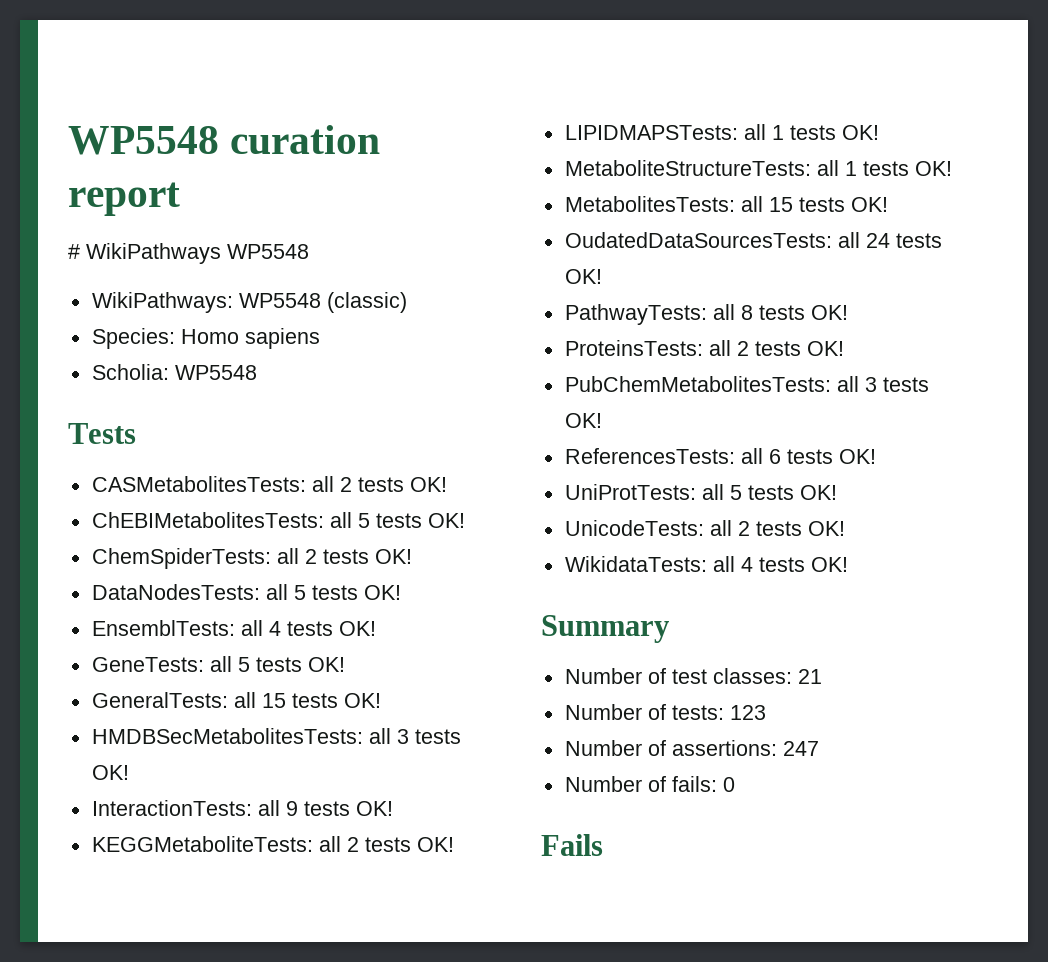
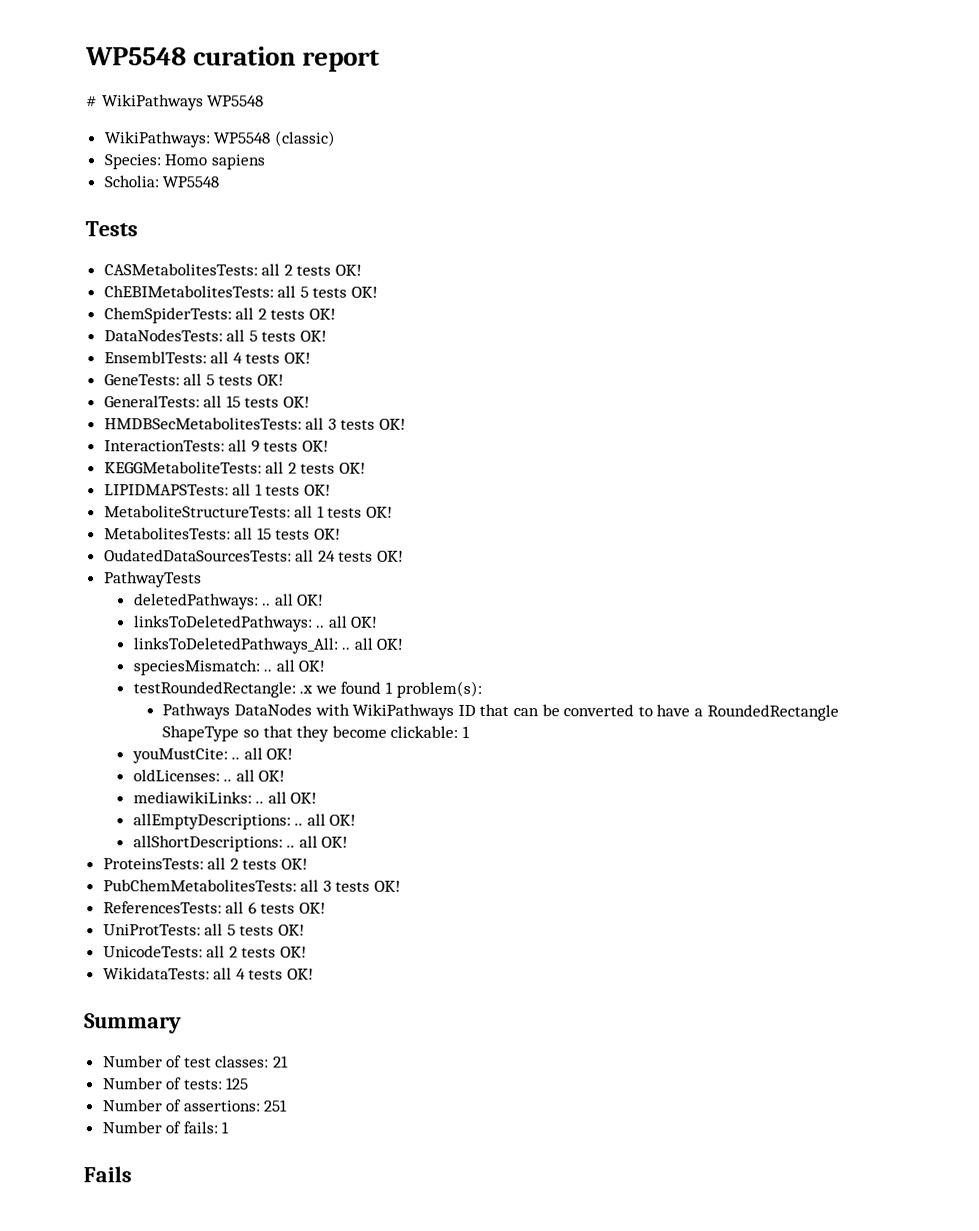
[564,304,805,325] PathwayTests: all 8 tests -> [103,571,202,588] [133,593,325,610] [132,615,378,632] [132,637,404,654] [132,659,326,676] [132,680,482,698] [162,703,839,721] [162,725,470,742] [131,747,294,764] [132,769,286,782] [132,791,318,804] [132,813,357,830] [132,835,318,852] PathwayTests // deletedPathways: .. all OK! // linksToDeletedPathways: .. all OK! // linksToDeletedPathways_All: .. all OK! // speciesMismatch: .. all OK! // testRoundedRectangle: .x we found 1 problem(s): // Pathways DataNodes with WikiPathways ID that can be converted to have a RoundedRectangle ShapeType so that they become clickable: 1 // youMustCite: .. all OK! // oldLicenses: .. all OK! // mediawikiLinks: .. all OK! // allEmptyDescriptions: .. all OK! // allShortDescriptions: .. all
[729,705,766,720] 123 -> [226,1077,250,1090] 125
[782,741,819,756] 247 -> [263,1099,288,1112] 251
[722,777,735,792] 0 -> [221,1121,230,1134] 1

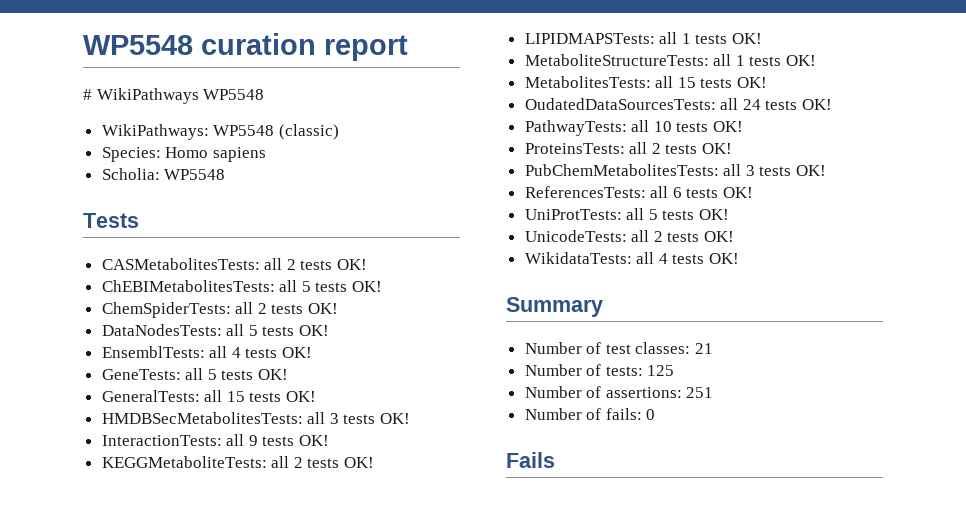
[103,571,202,588] [133,593,325,610] [132,615,378,632] [132,637,404,654] [132,659,326,676] [132,680,482,698] [162,703,839,721] [162,725,470,742] [131,747,294,764] [132,769,286,782] [132,791,318,804] [132,813,357,830] [132,835,318,852] PathwayTests // deletedPathways: .. all OK! // linksToDeletedPathways: .. all OK! // linksToDeletedPathways_All: .. all OK! // speciesMismatch: .. all OK! // testRoundedRectangle: .x we found 1 problem(s): // Pathways DataNodes with WikiPathways ID that can be converted to have a RoundedRectangle ShapeType so that they become clickable: 1 // youMustCite: .. all OK! // oldLicenses: .. all OK! // mediawikiLinks: .. all OK! // allEmptyDescriptions: .. all OK! // allShortDescriptions: .. all -> [524,120,709,136] PathwayTests: all 10 tests
[221,1121,230,1134] 1 -> [646,409,656,420] 0

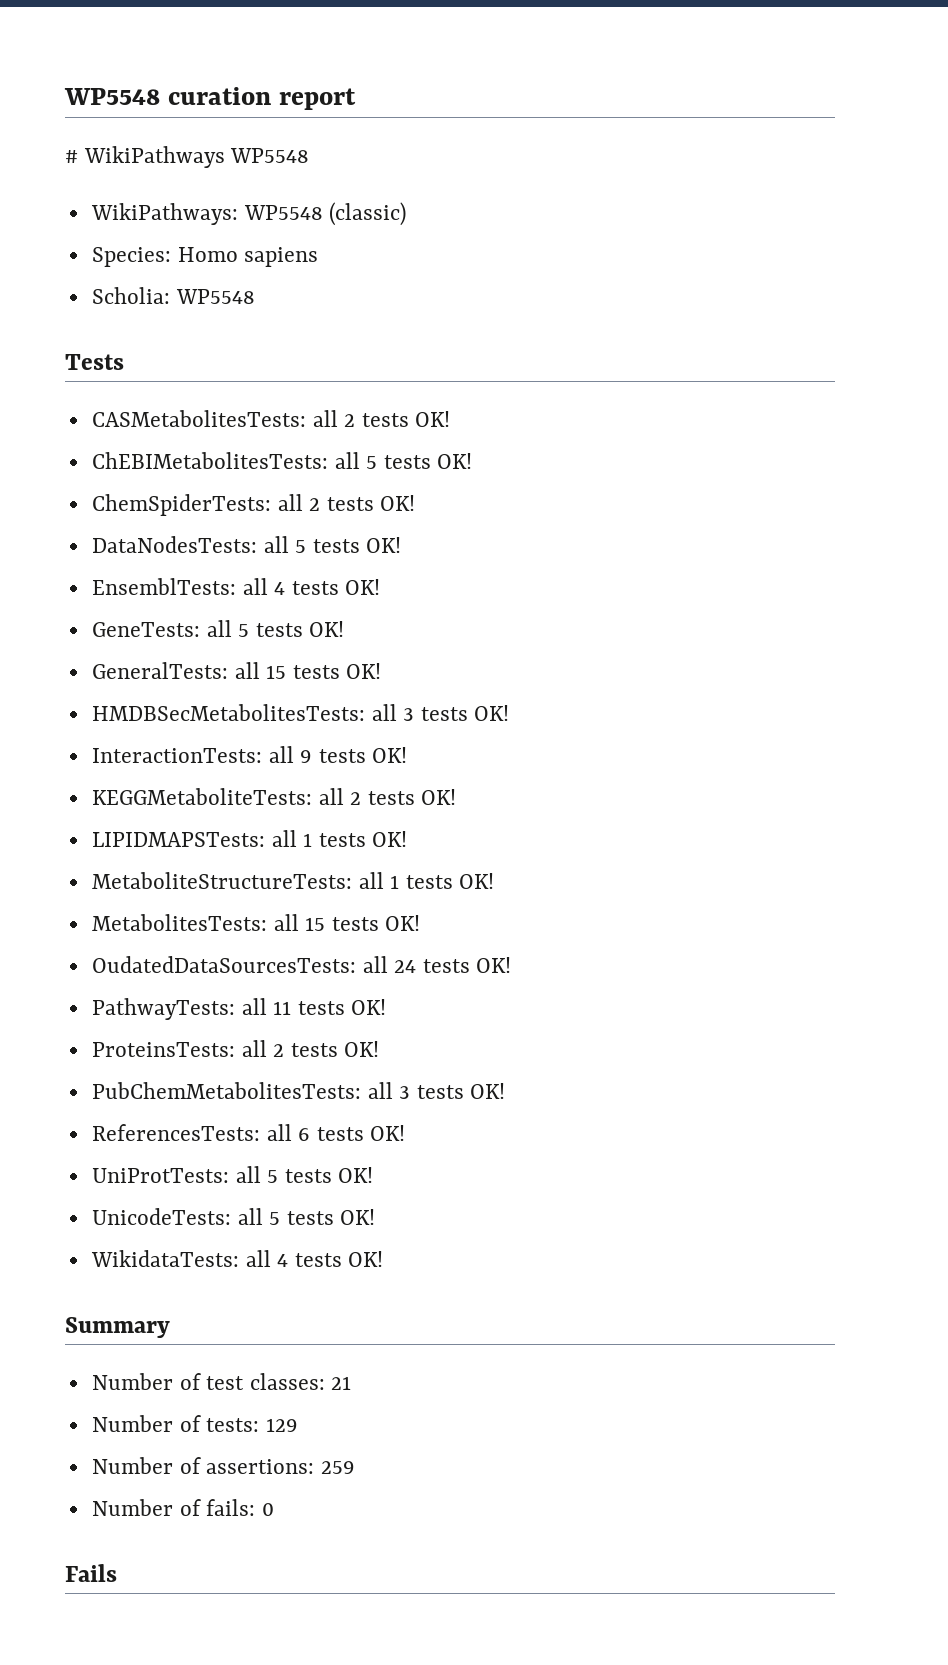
[653,121,672,132] 10 -> [273,1001,292,1015] 11
[653,231,663,242] 2 -> [269,1212,281,1225] 5
[647,365,675,376] 125 -> [265,1418,298,1432] 129
[686,387,714,398] 251 -> [320,1461,355,1474] 259

